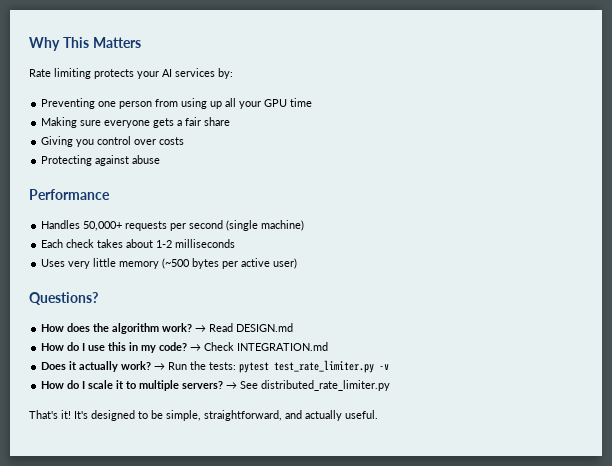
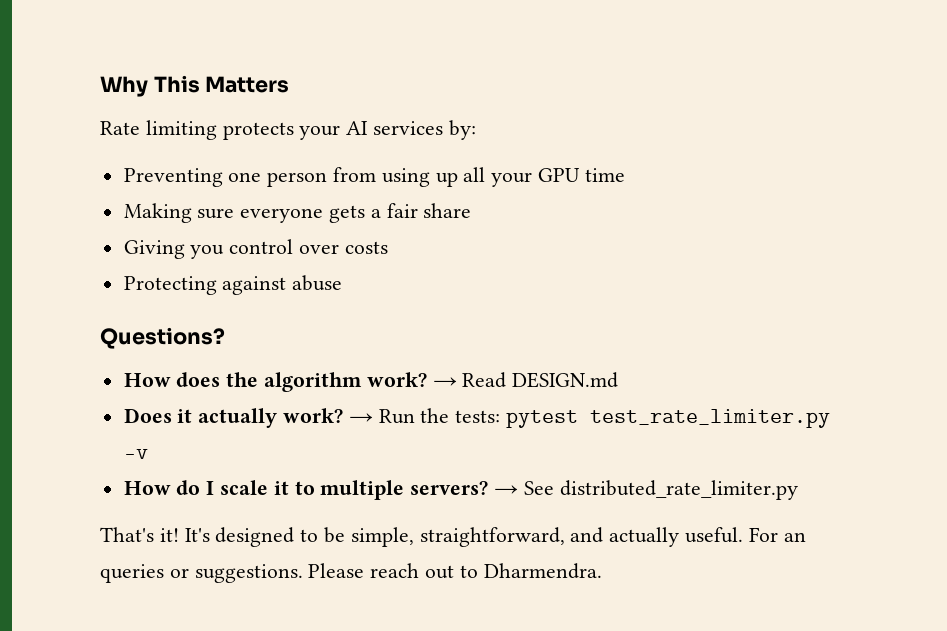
[29,189,110,200] [41,220,305,231] [41,239,236,248] [41,258,298,269] // Performance // Handles 50,000+ requests per second (single machine) // Each check takes about 1-2 milliseconds // Uses very little memory (~500 bytes per active user) -> (343, 283) none
[41,342,329,353] // How do I use this in my code? → Check INTEGRATION.md -> (619, 380) none
(378, 414) none -> [748,527,806,542] [100,563,602,583] For an queries or suggestions. Please reach out to Dharmendra.

